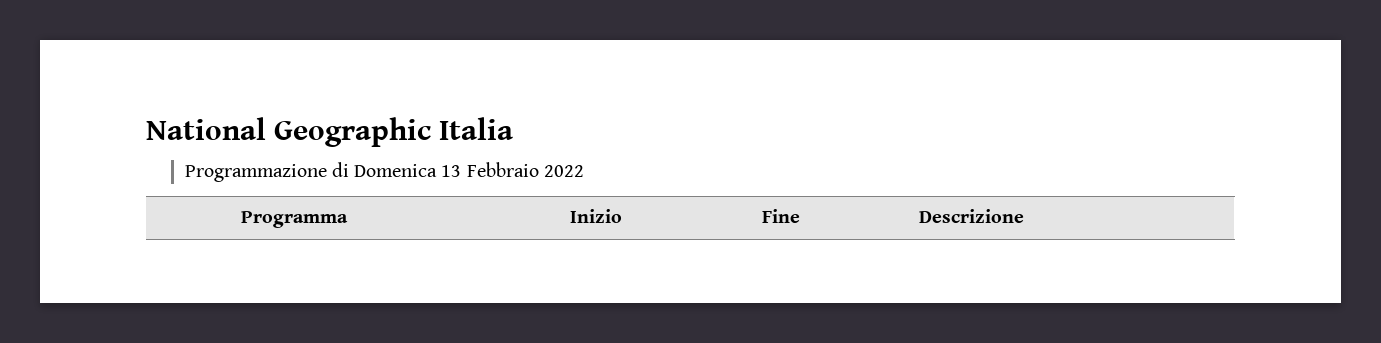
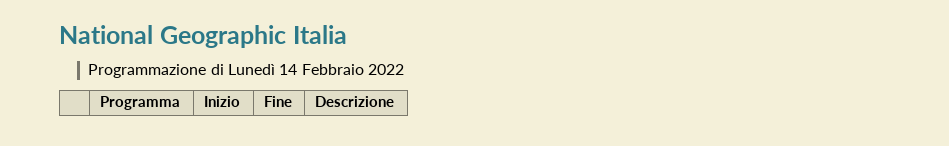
[354,164,462,177] Domenica 13 -> [228,64,298,75] Lunedì 14

